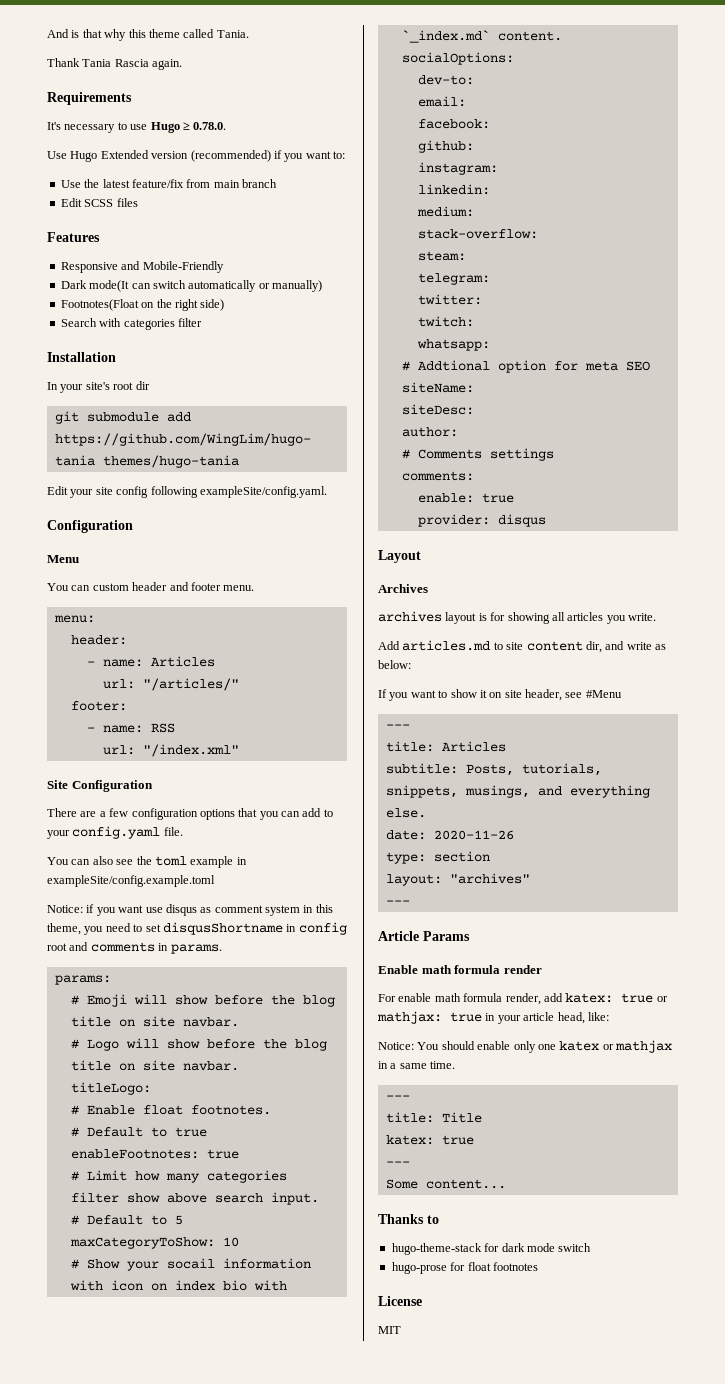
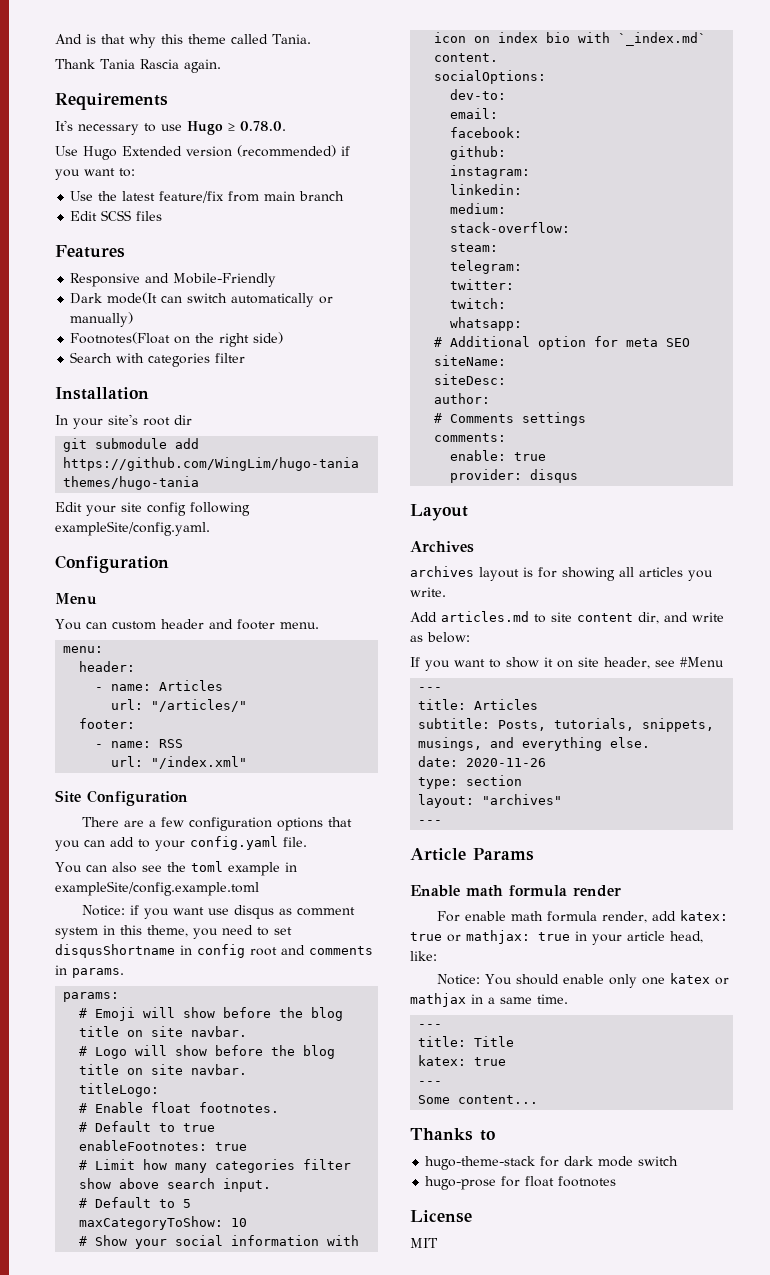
[166,1258,215,1269] socail -> [175,1235,224,1246] social
[417,360,490,371] Addtional -> [450,336,531,347] Additional

